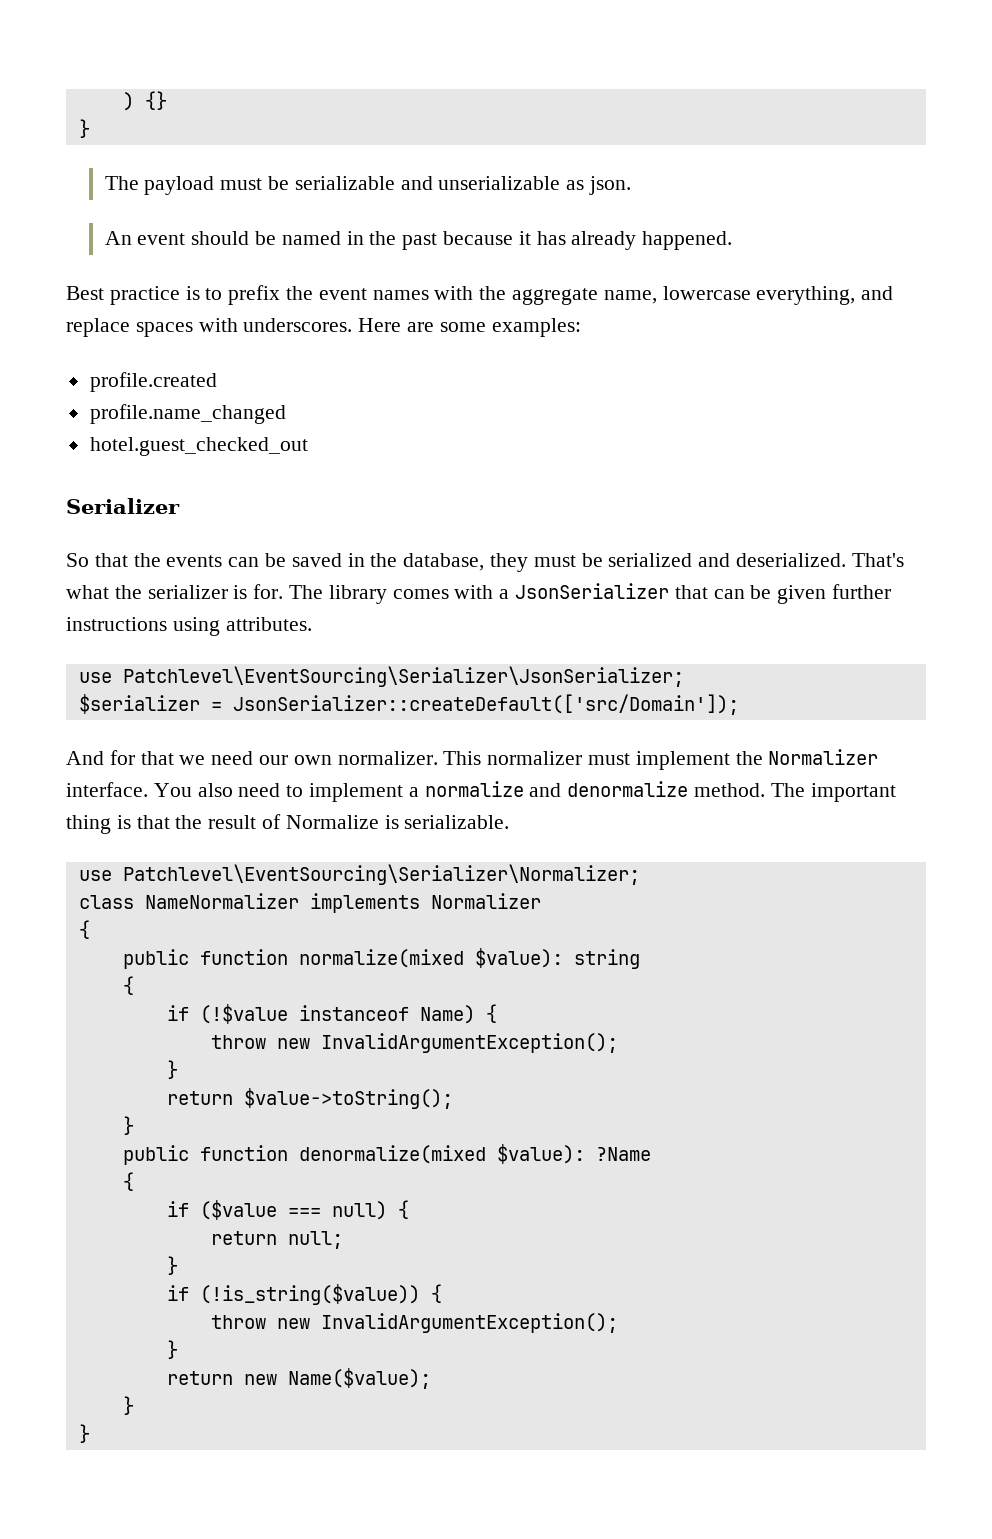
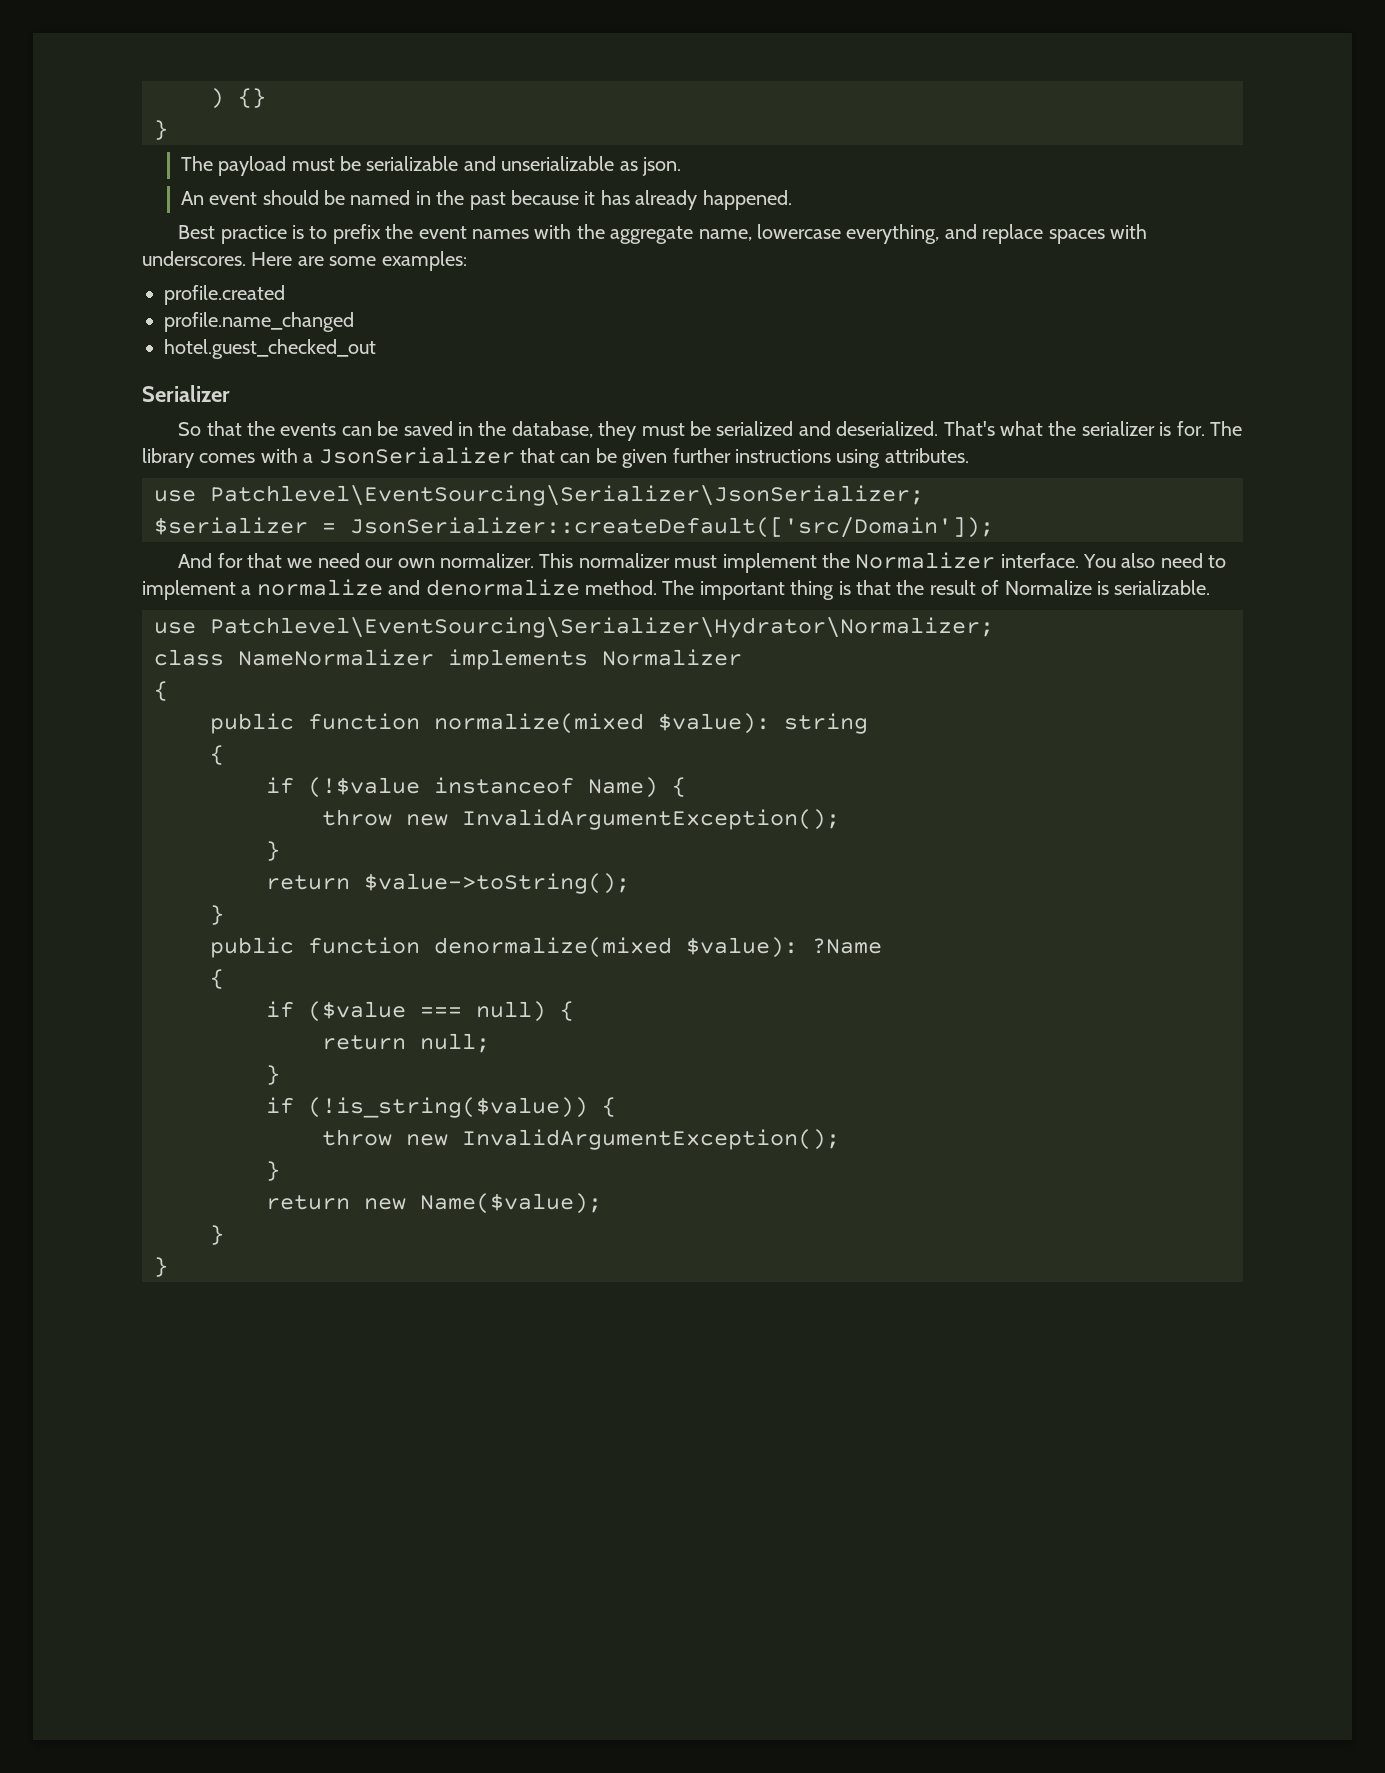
[122,864,640,885] Patchlevel\EventSourcing\Serializer\Normalizer; -> [210,617,994,638] Patchlevel\EventSourcing\Serializer\Hydrator\Normalizer;

